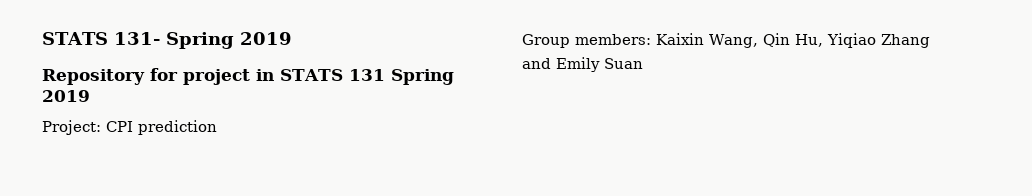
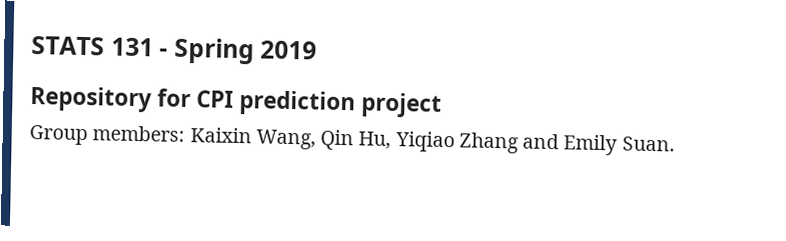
[42,32,160,45] STATS 131- -> [31,35,169,57] STATS 131 -
[183,69,454,85] [42,90,90,102] [42,120,101,135] project in STATS 131 Spring 2019 // Project: -> (192, 98) none
(217, 127) none -> [361,92,443,118] project
[604,58,643,69] Suan -> [621,136,675,152] Suan.

